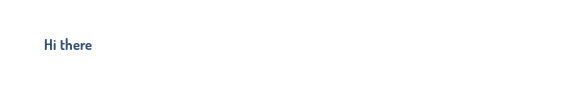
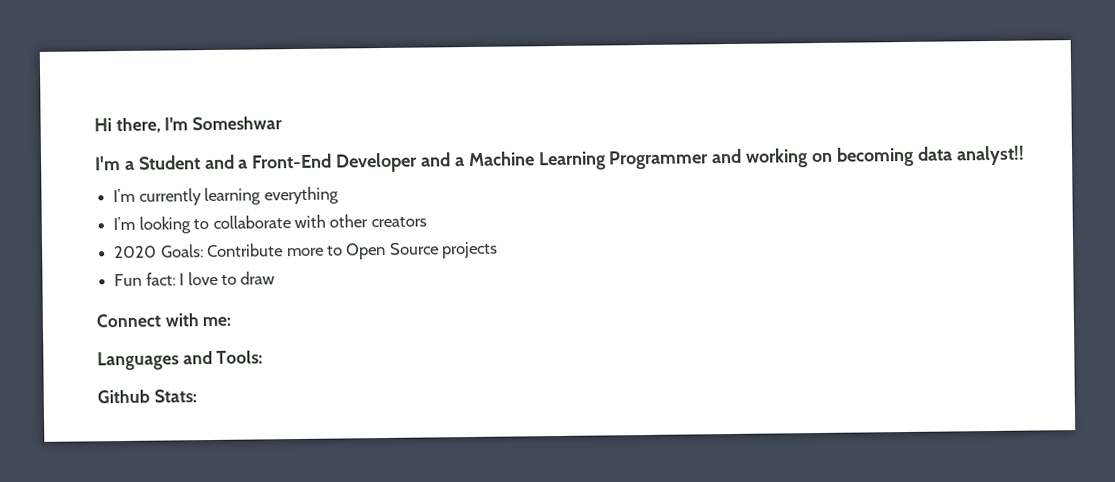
[59,38,92,50] there -> [115,116,283,134] [94,145,1025,173] [113,186,339,206] [113,214,427,234] [114,241,499,260] [114,271,276,287] [96,313,232,328] [97,350,264,371] [97,389,197,404] there, I'm Someshwar // I'm a Student and a Front-End Developer and a Machine Learning Programmer and working on becoming data analyst!! // I’m currently learning everything // I’m looking to collaborate with other creators // 2020 Goals: Contribute more to Open Source projects // Fun fact: I love to draw // Connect with me: // Languages and Tools: // Github Stats:

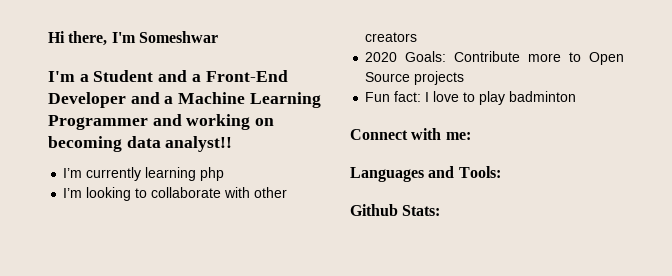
[263,186,339,205] everything -> [200,167,225,181] php
[240,271,276,285] draw -> [479,91,577,105] play badminton

